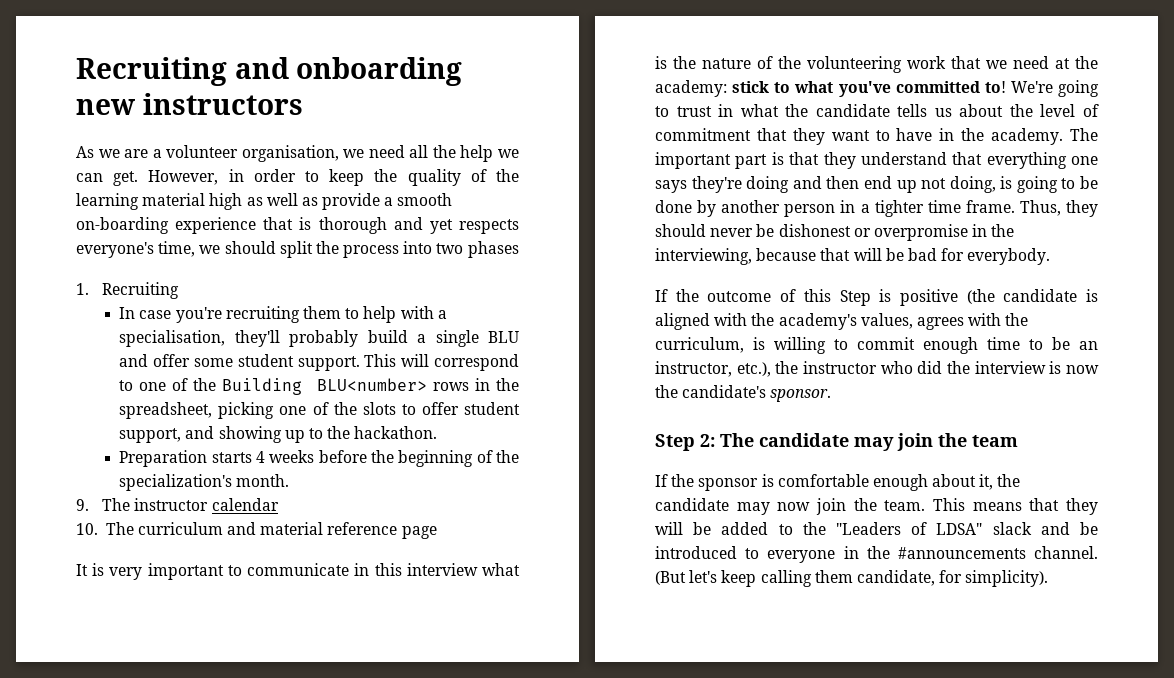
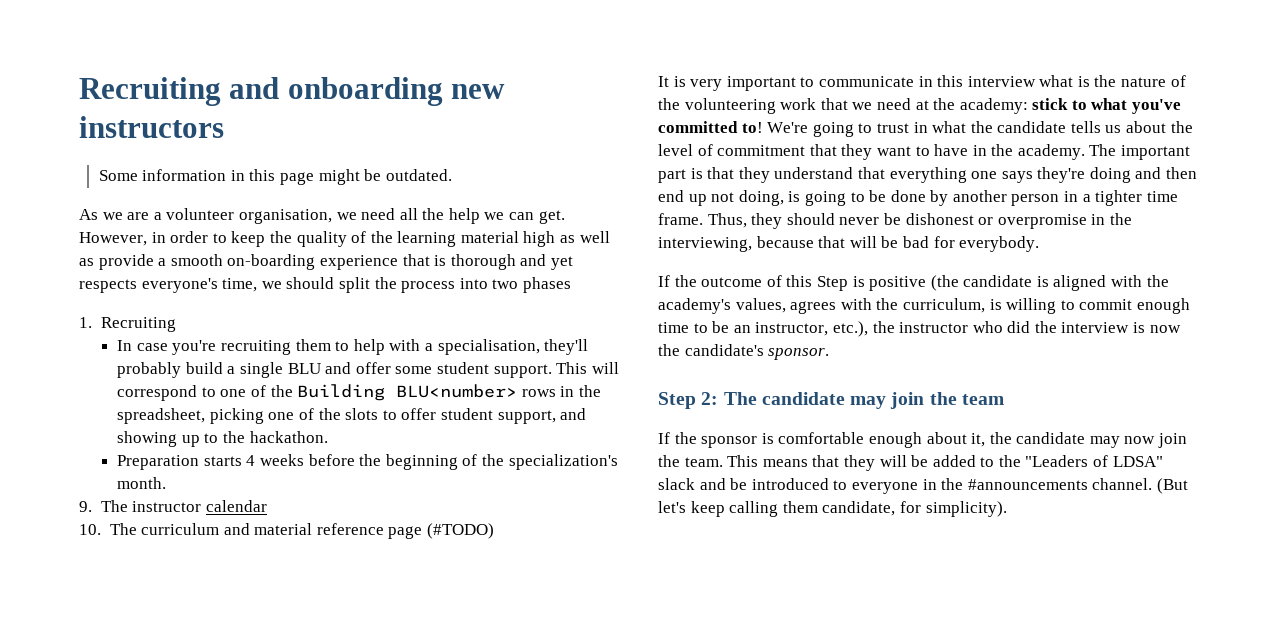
(303, 104) none -> [98,169,452,185] // Some information in this page might be outdated.
(437, 532) none -> [427,523,495,539] (#TODO)

